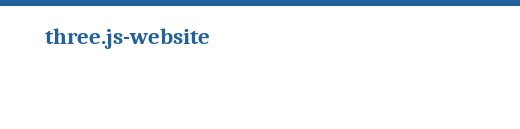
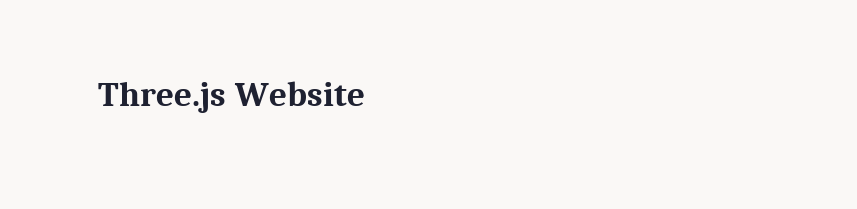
[45,28,210,49] three.js-website -> [98,81,366,113] Three.js Website

